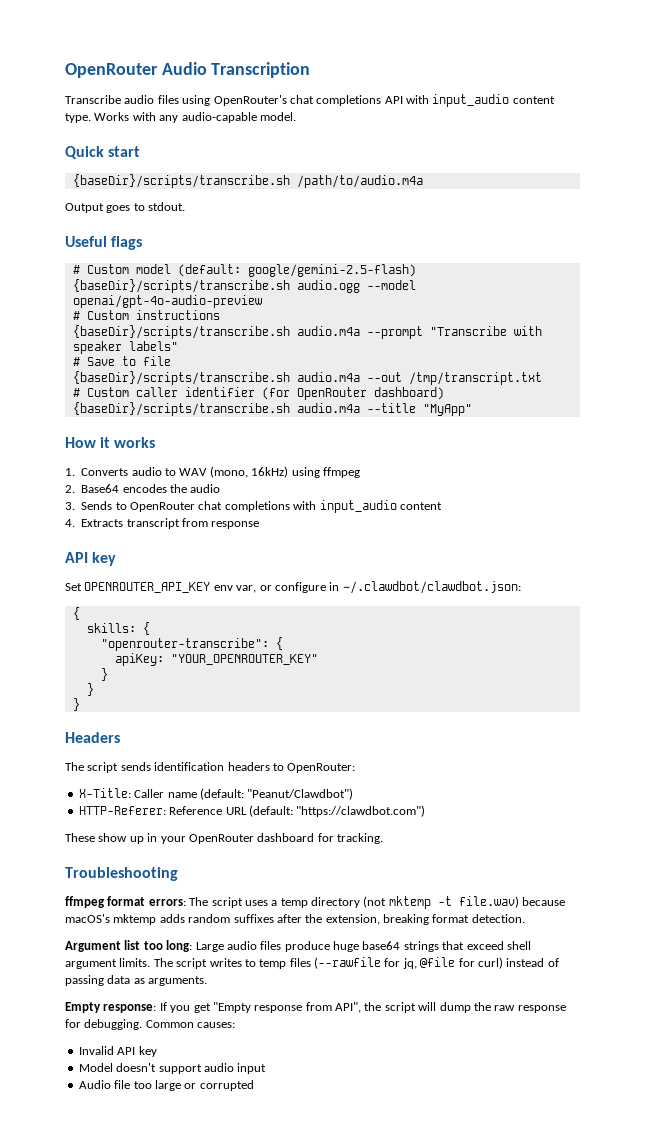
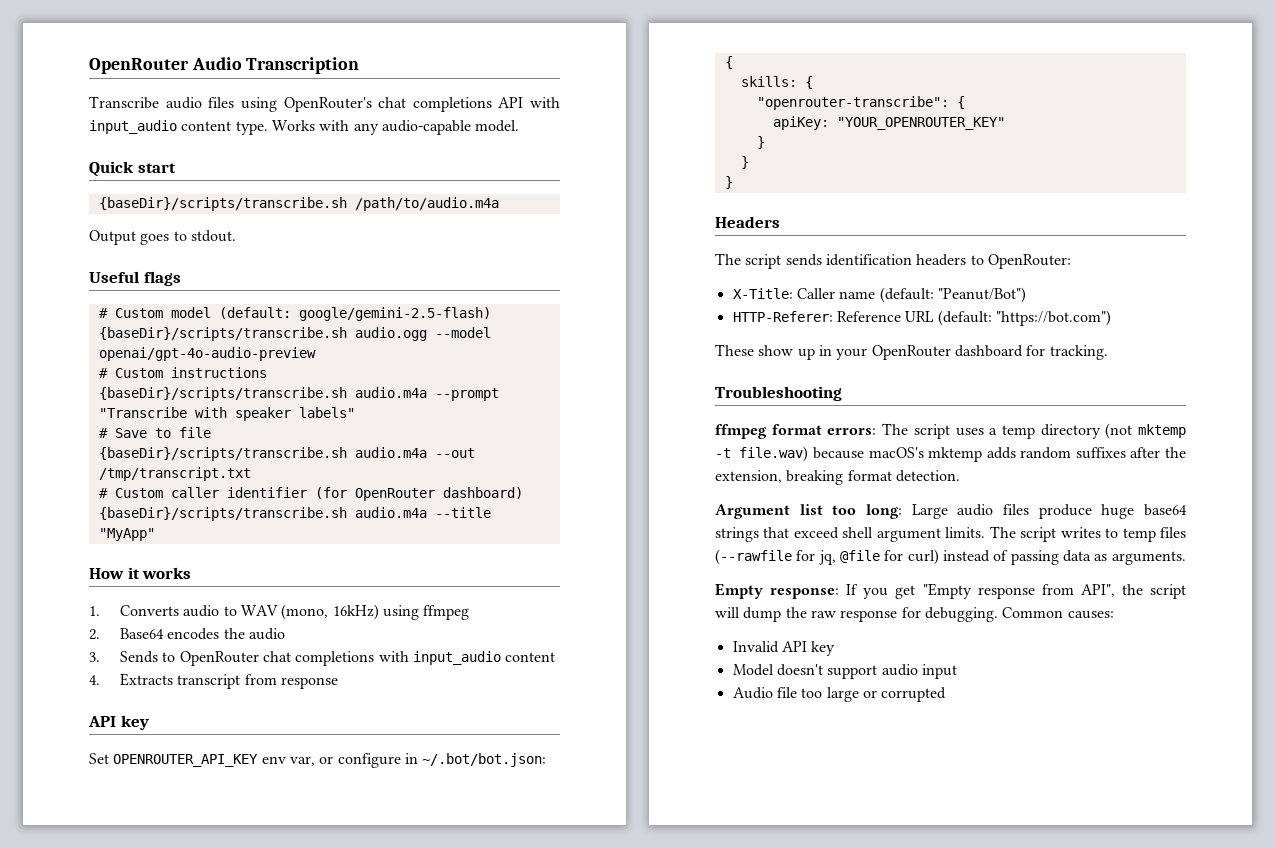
[342,581,521,594] ~/.clawdbot/clawdbot.json: -> [422,753,547,767] ~/.bot/bot.json:
[247,788,354,800] "Peanut/Clawdbot") -> [937,287,1026,303] "Peanut/Bot")
[296,805,426,817] "https://clawdbot.com") -> [995,310,1111,326] "https://bot.com")

